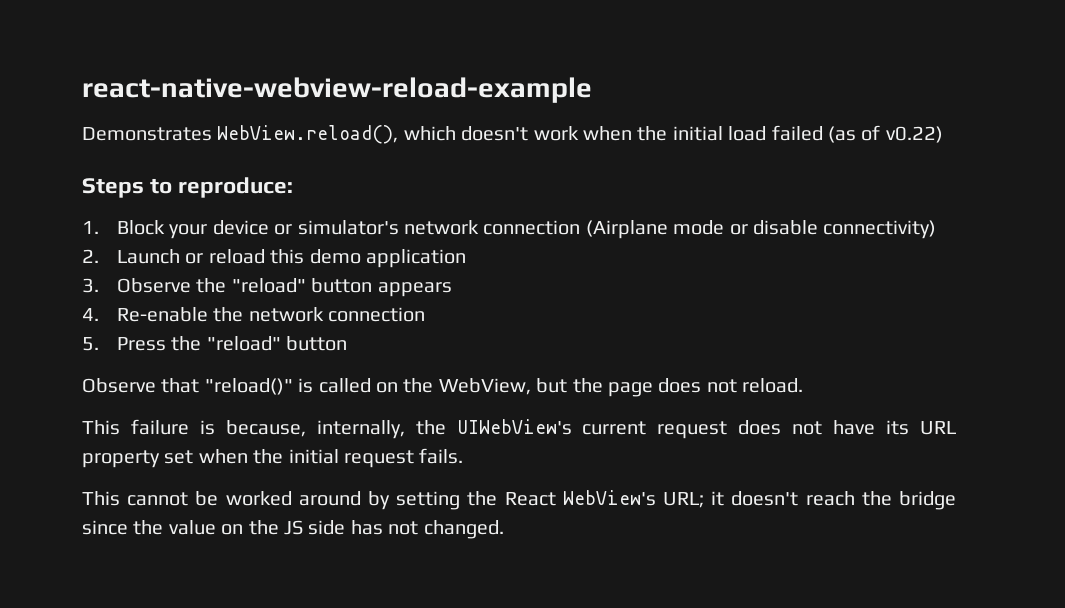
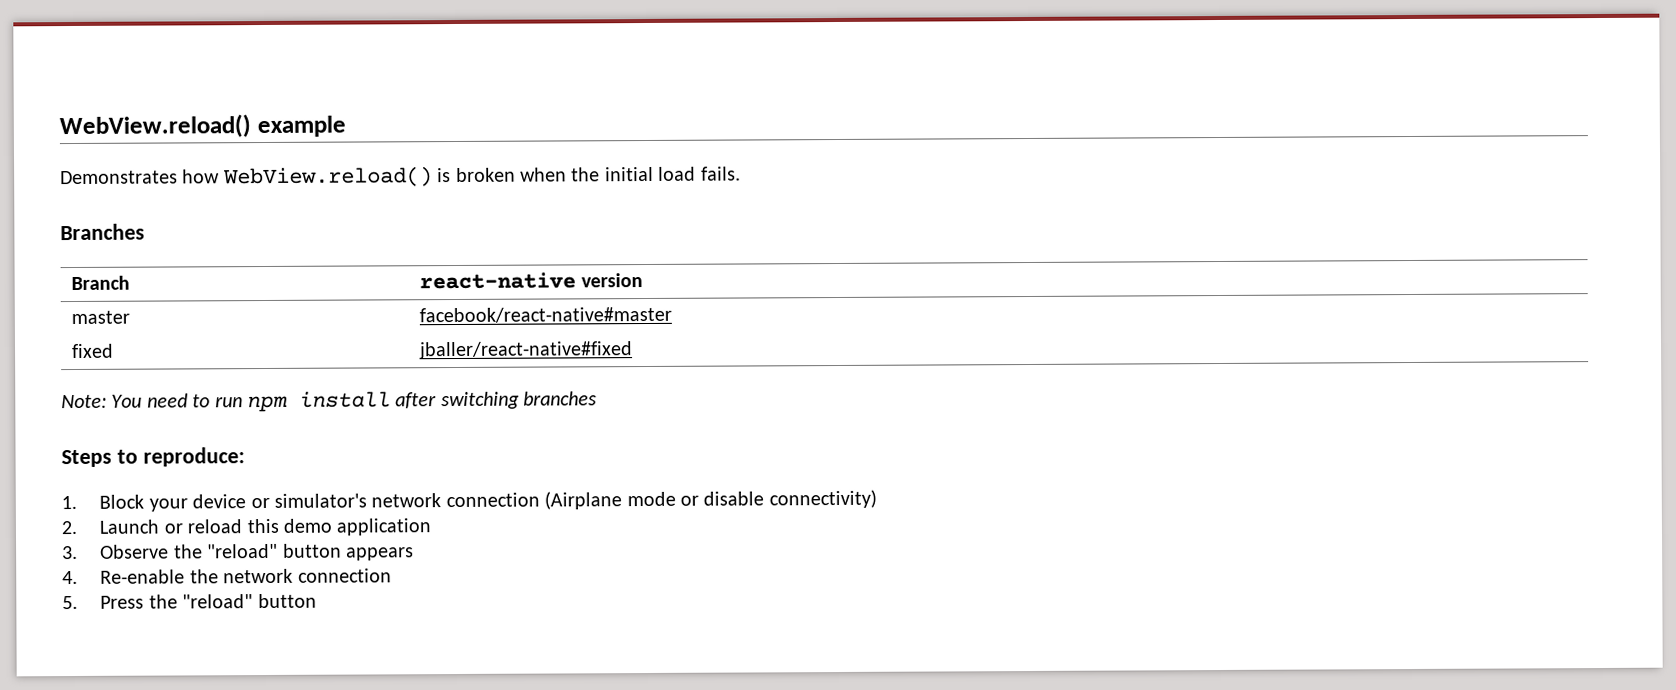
[82,77,592,103] react-native-webview-reload-example -> [59,114,346,139] WebView.reload() example
[217,125,943,144] WebView.reload(), which doesn't work when the initial load failed (as of v0.22) -> [182,166,741,188] [60,223,145,241] [71,275,131,291] [419,272,643,290] [71,310,131,325] [419,306,673,324] [71,343,115,359] [418,341,634,360] [61,391,598,413] how WebView.reload() is broken when the initial load fails. // Branches // Branch | react-native version // master | facebook/react-native#master // fixed | jballer/react-native#fixed // Note: You need to run npm install after switching branches
[82,378,804,397] [82,419,956,439] [82,448,464,468] [82,490,957,510] [82,520,504,539] // Observe that "reload()" is called on the WebView, but the page does not reload. // This failure is because, internally, the UIWebView's current request does not have its URL property set when the initial request fails. // This cannot be worked around by setting the React WebView's URL; it doesn't reach the bridge since the value on the JS side has not changed. -> (317, 601) none

